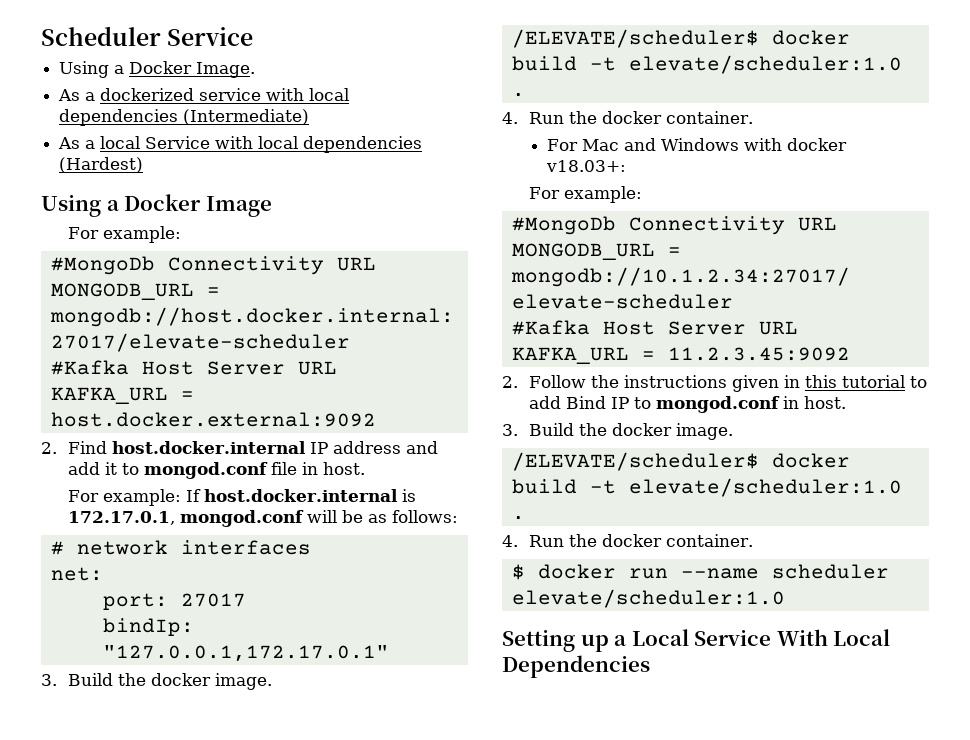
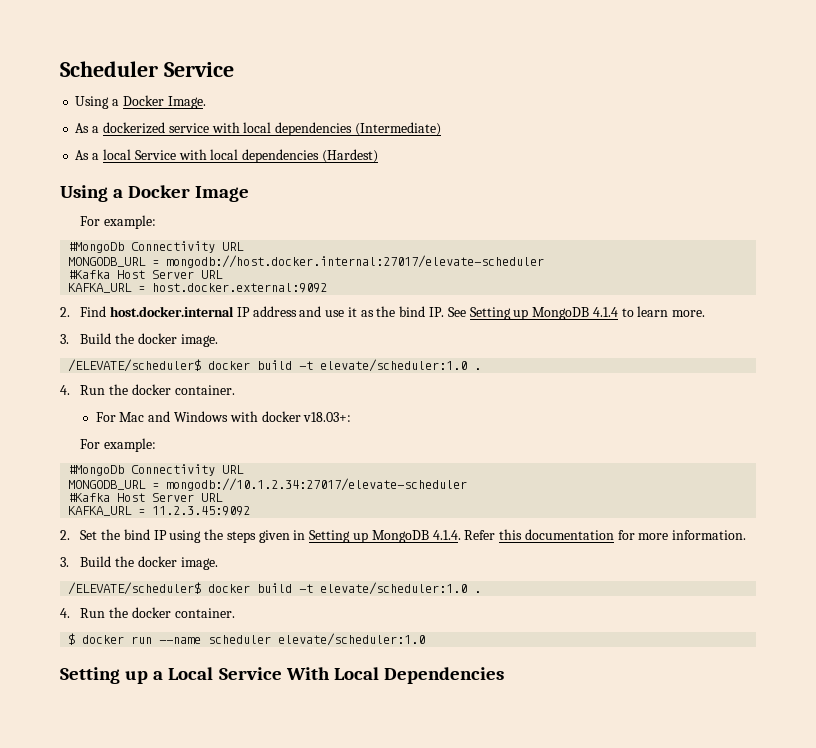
[67,462,365,479] [67,489,416,506] [67,510,458,527] [50,540,311,555] [50,567,103,581] [102,593,246,610] [102,618,194,636] [102,645,389,662] add it to mongod.conf file in host. // For example: If host.docker.internal is 172.17.0.1, mongod.conf will be as follows: // # network interfaces // net: // port: 27017 // bindIp: "127.0.0.1,172.17.0.1" -> [325,306,706,320] use it as the bind IP. See Setting up MongoDB 4.1.4 to learn more.
[528,375,927,392] [528,396,846,413] Follow the instructions given in this tutorial to add Bind IP to mongod.conf in host. -> [80,529,747,543] Set the bind IP using the steps given in Setting up MongoDB 4.1.4. Refer this documentation for more information.

